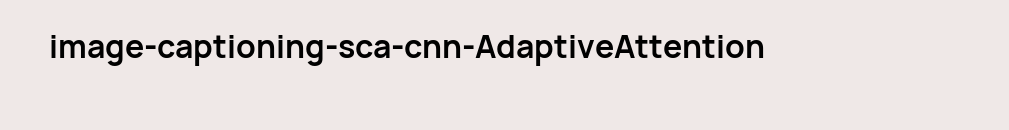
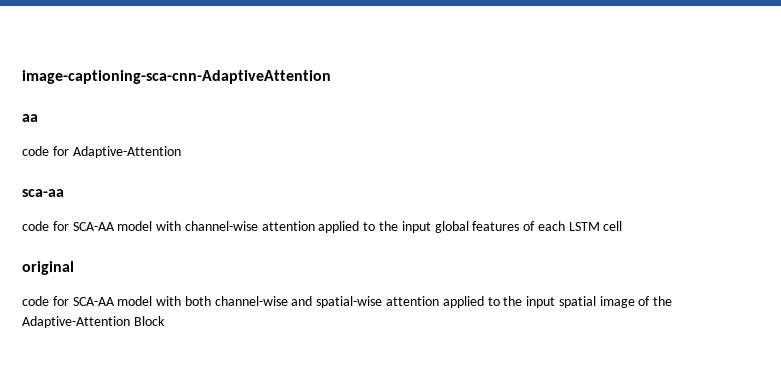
(765, 50) none -> [22,114,38,122] [22,146,181,158] [22,189,64,197] [22,221,623,233] [22,261,74,275] [22,296,673,308] [22,316,165,328] // aa // code for Adaptive-Attention // sca-aa // code for SCA-AA model with channel-wise attention applied to the input global features of each LSTM cell // original // code for SCA-AA model with both channel-wise and spatial-wise attention applied to the input spatial image of the Adaptive-Attention Block

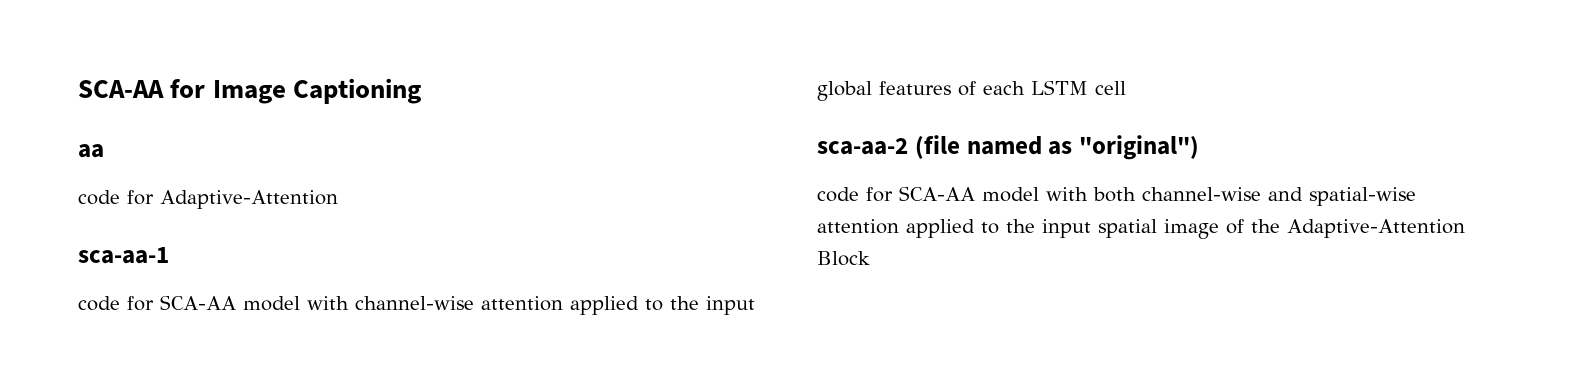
[22,70,331,84] image-captioning-sca-cnn-AdaptiveAttention -> [78,78,421,104] SCA-AA for Image Captioning
[22,189,64,197] sca-aa -> [78,247,169,264] sca-aa-1
[22,261,74,275] original -> [817,135,1199,160] sca-aa-2 (file named as "original")

